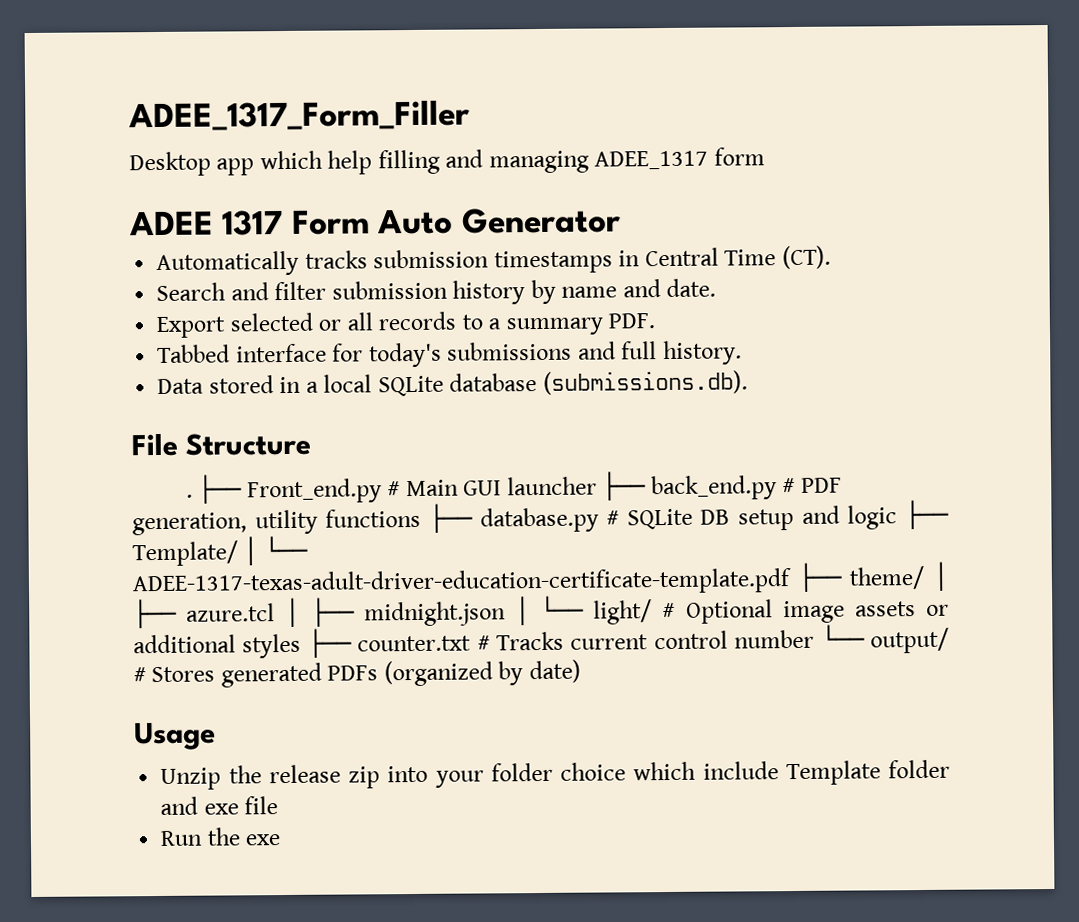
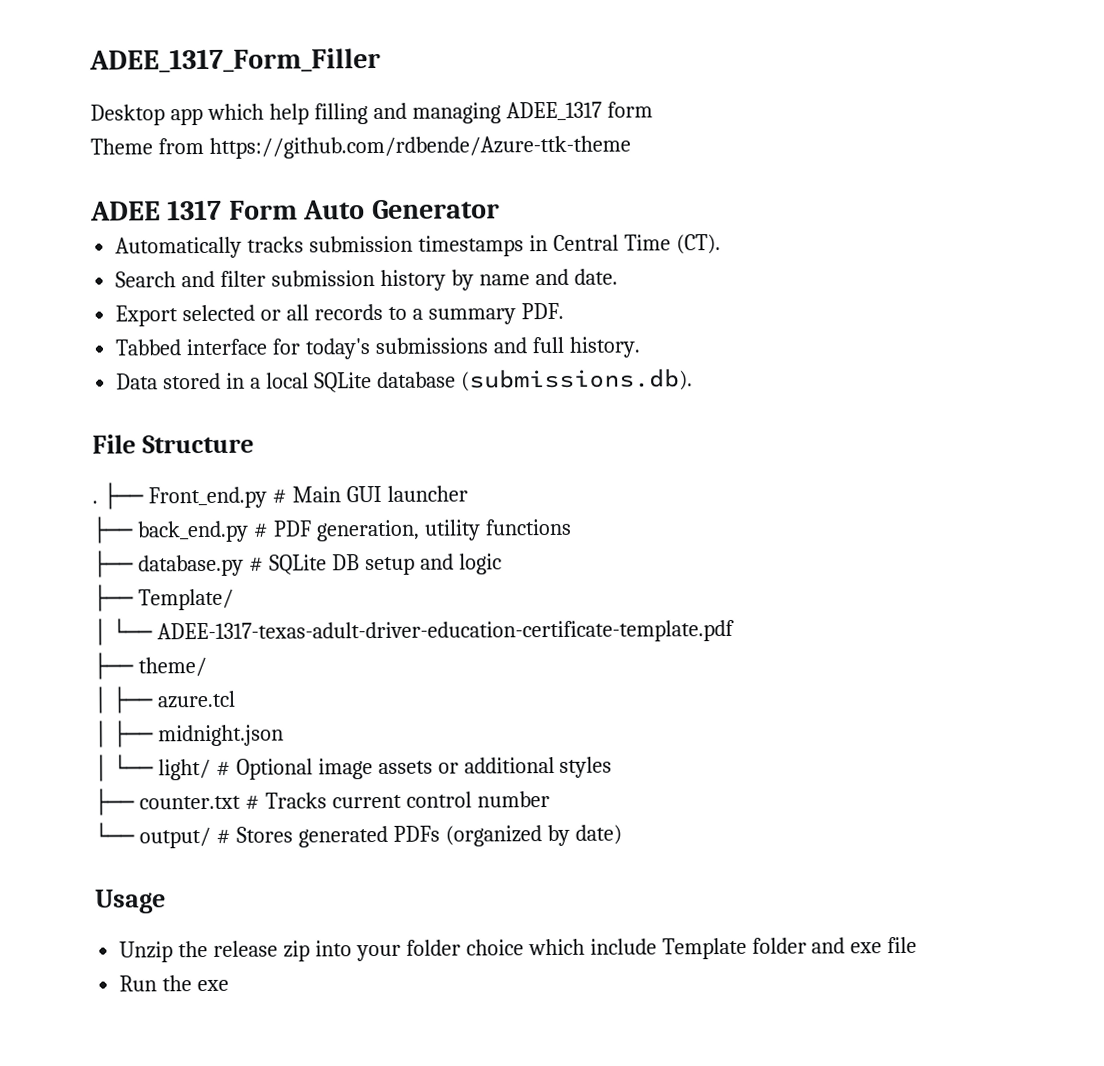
(765, 156) none -> [90,135,631,159] // Theme from https://github.com/rdbende/Azure-ttk-theme
(597, 486) none -> (468, 493) //
(422, 518) none -> (572, 527) //
(898, 517) none -> (502, 564) //
(238, 553) none -> (234, 599) //
(792, 583) none -> (735, 632) //
(926, 577) none -> (207, 666) //
(276, 612) none -> (236, 699) //
(506, 614) none -> (284, 735) //
(302, 646) none -> (613, 767) //
(815, 639) none -> (550, 799) //

